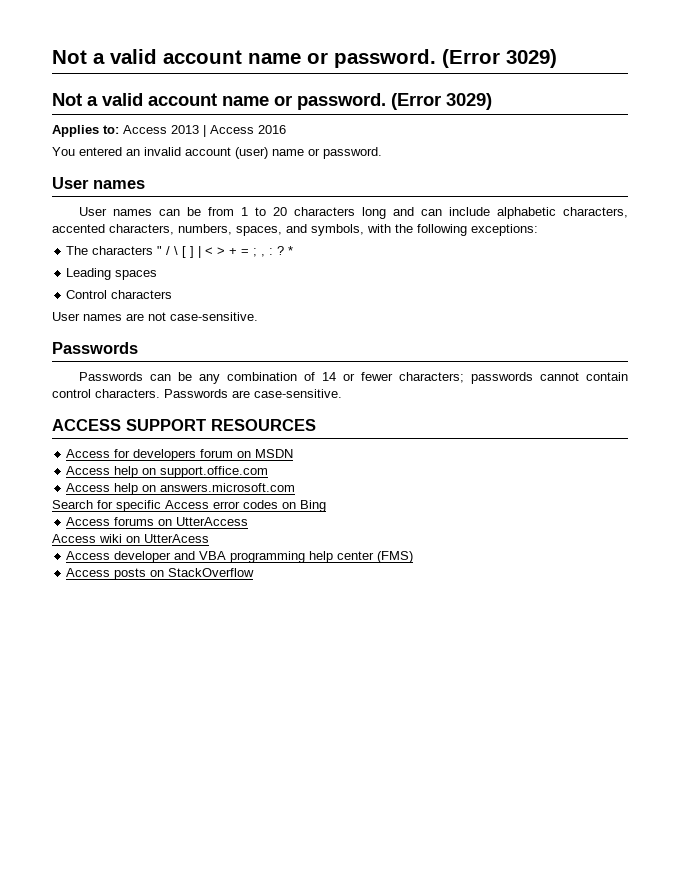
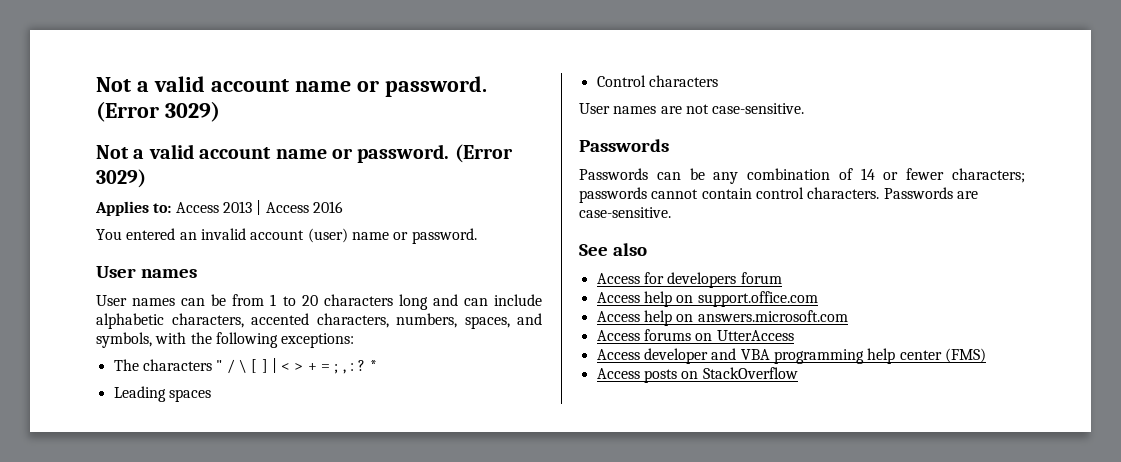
[52,419,316,431] ACCESS SUPPORT RESOURCES -> [579,243,647,256] See also
[237,449,294,458] on MSDN -> (782, 278) none
[52,500,326,512] // Search for specific Access error codes on Bing -> (848, 316) none
[52,534,209,543] // Access wiki on UtterAcess -> (794, 335) none

